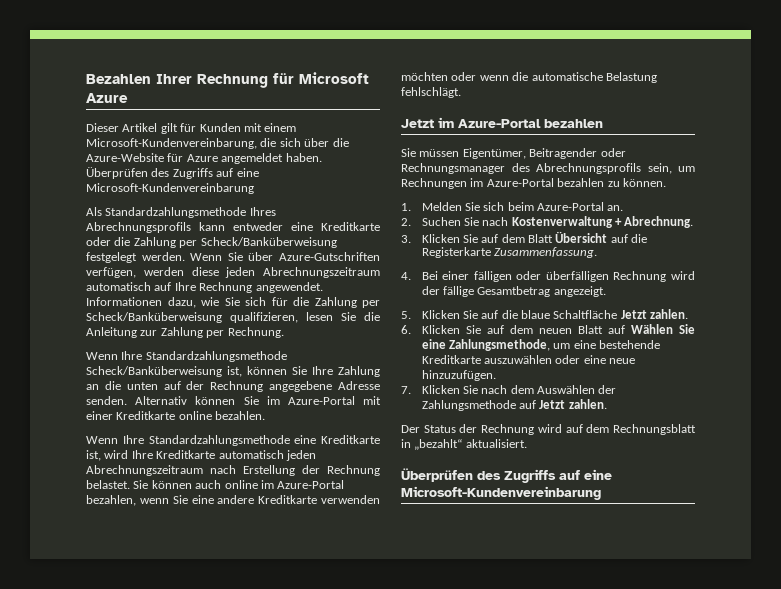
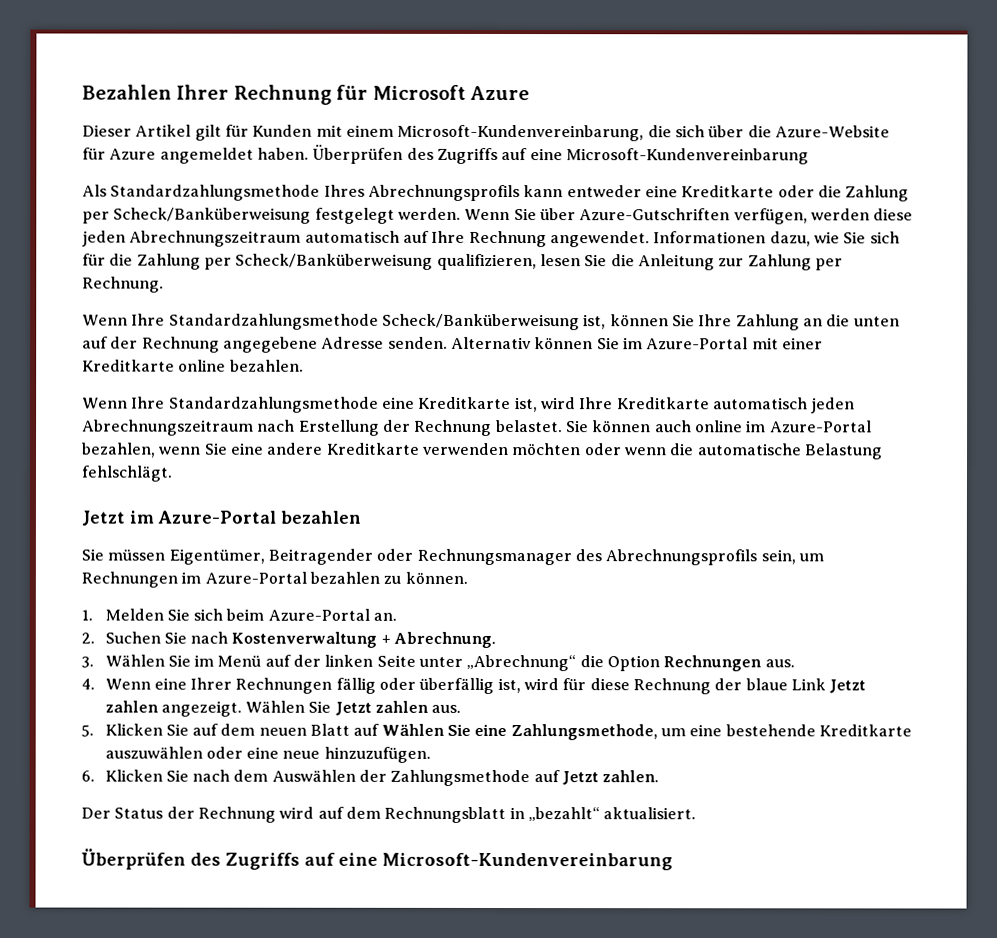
[421,231,648,243] [421,247,597,258] [401,271,695,282] [421,286,606,297] [401,309,689,319] [401,325,411,334] Klicken Sie auf dem Blatt Übersicht auf die Registerkarte Zusammenfassung. // 4. Bei einer fälligen oder überfälligen Rechnung wird der fällige Gesamtbetrag angezeigt. // 5. Klicken Sie auf die blaue Schaltfläche Jetzt zahlen. // 6. -> [104,654,795,672] [81,677,867,695] [104,700,462,717] [81,724,94,737] Wählen Sie im Menü auf der linken Seite unter „Abrechnung“ die Option Rechnungen aus. // 4. Wenn eine Ihrer Rechnungen fällig oder überfällig ist, wird für diese Rechnung der blaue Link Jetzt zahlen angezeigt. Wählen Sie Jetzt zahlen aus. // 5.
[401,386,411,394] 7. -> [81,770,95,782] 6.

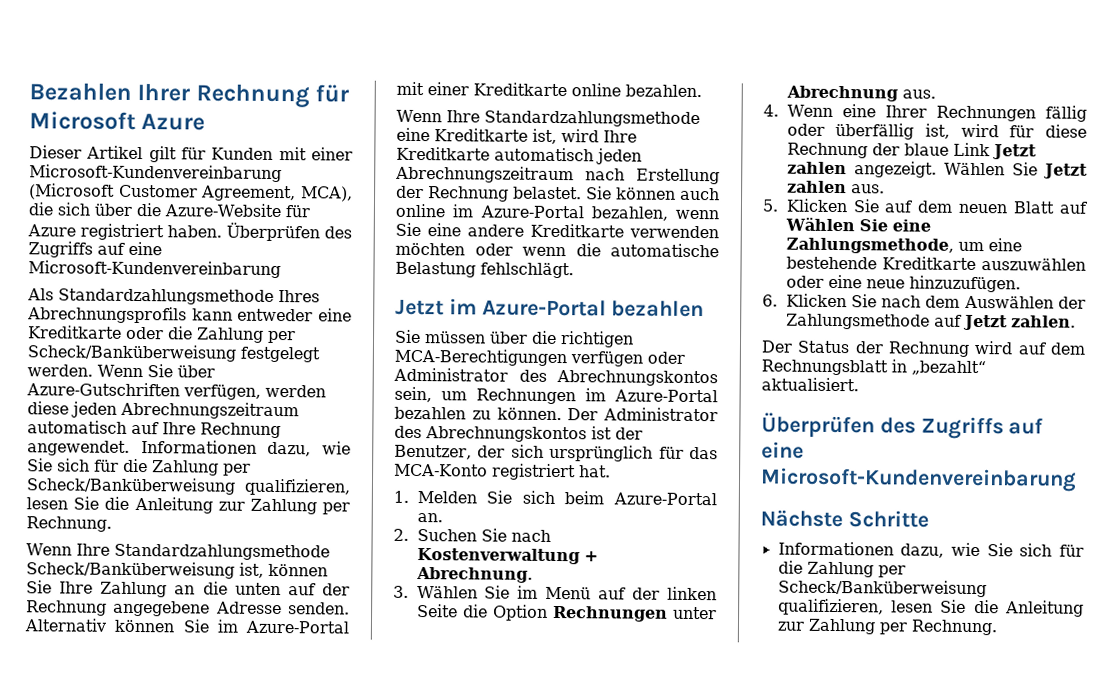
[345,124,645,142] einem Microsoft-Kundenvereinbarung, -> [311,147,354,161] [29,164,282,183] [29,183,354,202] einer Microsoft-Kundenvereinbarung (Microsoft Customer Agreement, MCA),
[159,147,254,164] angemeldet -> [80,223,164,241] registriert
[168,548,758,566] Eigentümer, Beitragender oder Rechnungsmanager des Abrechnungsprofils -> [489,330,634,348] [394,348,685,367] [393,367,718,387] über die richtigen MCA-Berechtigungen verfügen oder Administrator des Abrechnungskontos
(468, 577) none -> [567,407,718,422] [394,425,643,443] [394,444,718,462] [394,463,611,481] Der Administrator des Abrechnungskontos ist der Benutzer, der sich ursprünglich für das MCA-Konto registriert hat.
[419,654,577,672] unter „Abrechnung“ -> (458, 611) none
(763, 663) none -> [673,606,717,620] [785,85,898,102] unter Abrechnung
(673, 861) none -> [760,509,929,528] [777,541,1084,558] [777,560,906,578] [777,579,987,598] [777,598,1084,617] [776,618,998,636] // Nächste Schritte // Informationen dazu, wie Sie sich für die Zahlung per Scheck/Banküberweisung qualifizieren, lesen Sie die Anleitung zur Zahlung per Rechnung.

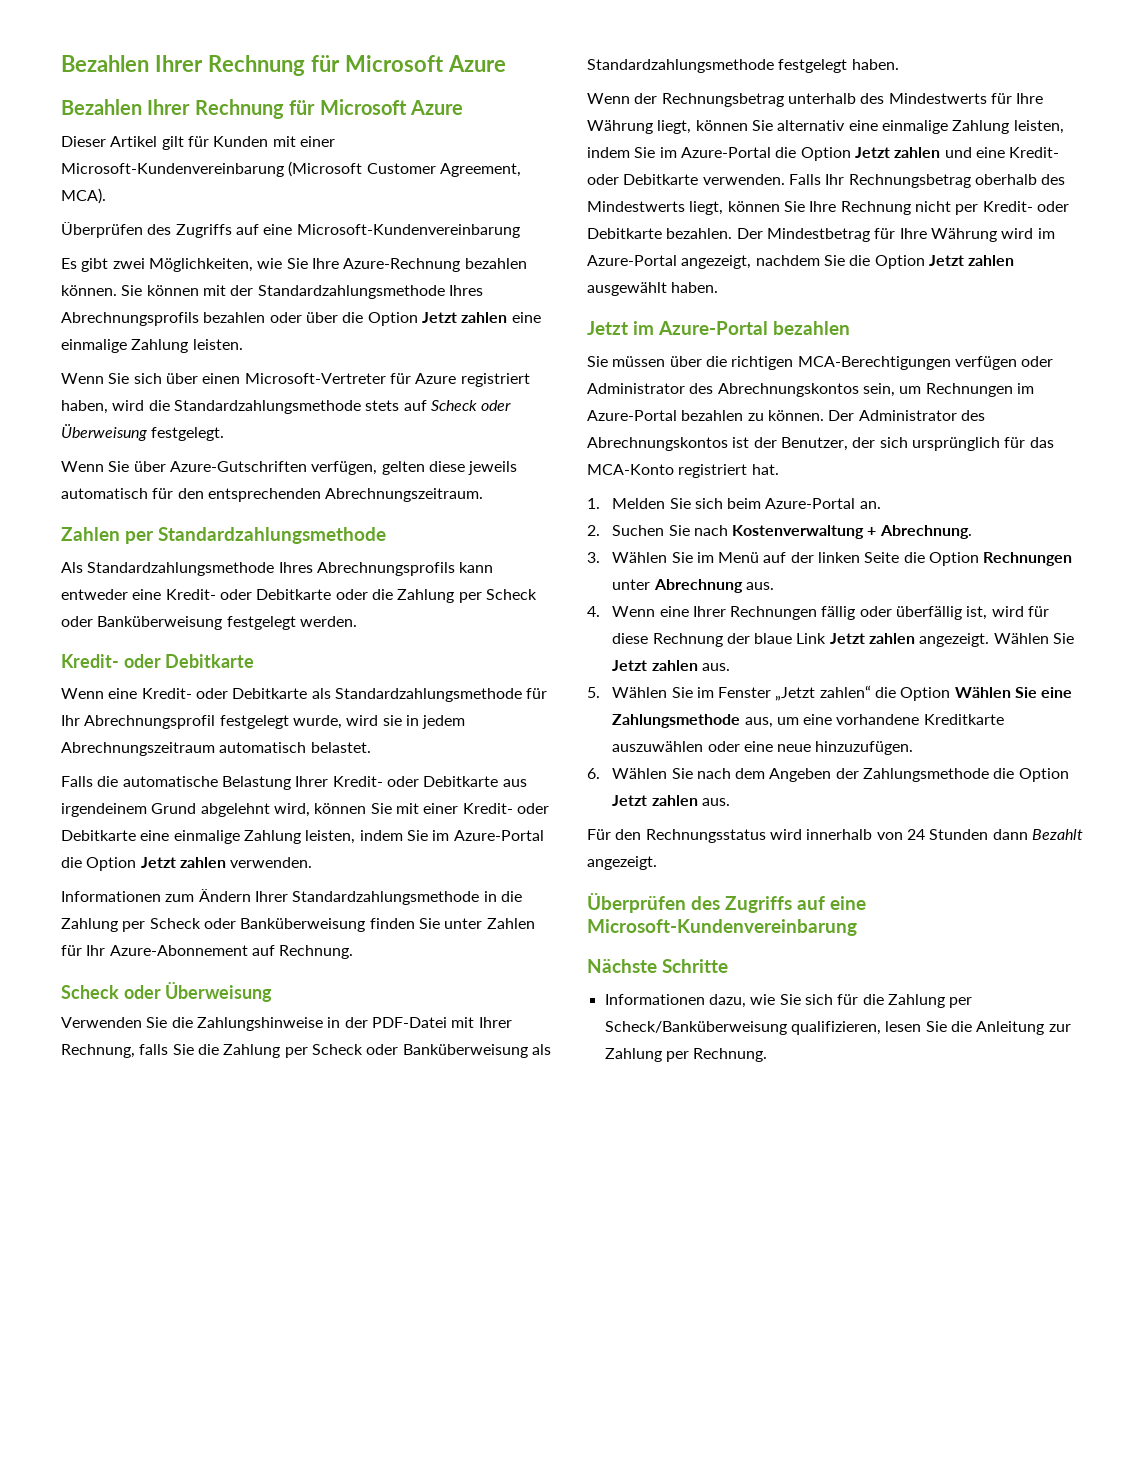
[29,82,351,108] [29,111,206,131] Bezahlen Ihrer Rechnung für Microsoft Azure -> [61,55,506,76] [61,99,463,119] Bezahlen Ihrer Rechnung für Microsoft Azure // Bezahlen Ihrer Rechnung für Microsoft Azure
[301,186,354,202] [28,202,310,218] [27,222,352,242] [28,241,162,258] [28,260,281,279] MCA), die sich über die Azure-Website für Azure registriert haben. Überprüfen des Zugriffs auf eine Microsoft-Kundenvereinbarung -> [61,188,106,204] [61,222,520,238] [61,258,527,272] [61,285,483,299] [61,312,541,326] [61,339,243,353] [61,373,530,387] [61,400,512,414] [61,424,225,441] [61,461,518,475] [61,488,484,502] [61,527,386,544] MCA). // Überprüfen des Zugriffs auf eine Microsoft-Kundenvereinbarung // Es gibt zwei Möglichkeiten, wie Sie Ihre Azure-Rechnung bezahlen können. Sie können mit der Standardzahlungsmethode Ihres Abrechnungsprofils bezahlen oder über die Option Jetzt zahlen eine einmalige Zahlung leisten. // Wenn Sie sich über einen Microsoft-Vertreter für Azure registriert haben, wird die Standardzahlungsmethode stets auf Scheck oder Überweisung festgelegt. // Wenn Sie über Azure-Gutschriften verfügen, gelten diese jeweils automatisch für den entsprechenden Abrechnungszeitraum. // Zahlen per Standardzahlungsmethode
[28,325,122,339] Kreditkarte -> [165,589,332,600] Kredit- oder Debitkarte
[27,344,236,362] Scheck/Banküberweisung -> [485,589,537,600] [61,616,223,630] Scheck oder Banküberweisung
[97,364,215,378] [26,382,326,400] [27,401,299,420] [27,420,281,439] [27,440,352,457] [27,458,251,476] [26,477,351,496] [26,496,350,515] [26,516,112,532] [26,543,330,561] [26,561,328,579] [26,580,350,598] [26,600,350,617] [24,618,349,634] [396,81,702,98] [396,109,700,128] [396,127,637,144] [396,146,642,165] [395,165,720,185] [396,185,720,202] [395,203,719,221] [395,222,719,239] [395,242,719,258] [395,261,574,279] Wenn Sie über Azure-Gutschriften verfügen, werden diese jeden Abrechnungszeitraum automatisch auf Ihre Rechnung angewendet. Informationen dazu, wie Sie sich für die Zahlung per Scheck/Banküberweisung qualifizieren, lesen Sie die Anleitung zur Zahlung per Rechnung. // Wenn Ihre Standardzahlungsmethode Scheck/Banküberweisung ist, können Sie Ihre Zahlung an die unten auf der Rechnung angegebene Adresse senden. Alternativ können Sie im Azure-Portal mit einer Kreditkarte online bezahlen. // Wenn Ihre Standardzahlungsmethode eine Kreditkarte ist, wird Ihre Kreditkarte automatisch jeden Abrechnungszeitraum nach Erstellung der Rechnung belastet. Sie können auch online im Azure-Portal bezahlen, wenn Sie eine andere Kreditkarte verwenden möchten oder wenn die automatische Belastung fehlschlägt. -> [61,654,255,668] [61,688,548,702] [61,715,466,729] [61,742,371,756] [61,776,527,790] [61,803,549,817] [61,830,544,844] [61,857,313,871] [61,889,522,905] [61,918,535,932] [61,945,354,959] [61,982,273,1002] [61,1017,512,1031] [61,1044,551,1058] [587,59,899,73] [587,93,1044,107] [587,120,1064,134] [587,147,1060,161] [587,174,1066,188] [587,201,1069,215] [587,228,1055,242] [587,255,1015,269] [587,282,719,296] // Kredit- oder Debitkarte // Wenn eine Kredit- oder Debitkarte als Standardzahlungsmethode für Ihr Abrechnungsprofil festgelegt wurde, wird sie in jedem Abrechnungszeitraum automatisch belastet. // Falls die automatische Belastung Ihrer Kredit- oder Debitkarte aus irgendeinem Grund abgelehnt wird, können Sie mit einer Kredit- oder Debitkarte eine einmalige Zahlung leisten, indem Sie im Azure-Portal die Option Jetzt zahlen verwenden. // Informationen zum Ändern Ihrer Standardzahlungsmethode in die Zahlung per Scheck oder Banküberweisung finden Sie unter Zahlen für Ihr Azure-Abonnement auf Rechnung. // Scheck oder Überweisung // Verwenden Sie die Zahlungshinweise in der PDF-Datei mit Ihrer Rechnung, falls Sie die Zahlung per Scheck oder Banküberweisung als Standardzahlungsmethode festgelegt haben. // Wenn der Rechnungsbetrag unterhalb des Mindestwerts für Ihre Währung liegt, können Sie alternativ eine einmalige Zahlung leisten, indem Sie im Azure-Portal die Option Jetzt zahlen und eine Kredit- oder Debitkarte verwenden. Falls Ihr Rechnungsbetrag oberhalb des Mindestwerts liegt, können Sie Ihre Rechnung nicht per Kredit- oder Debitkarte bezahlen. Der Mindestbetrag für Ihre Währung wird im Azure-Portal angezeigt, nachdem Sie die Option Jetzt zahlen ausgewählt haben.
[785,198,1088,214] Klicken Sie auf dem neuen Blatt auf -> [612,685,951,701] Wählen Sie im Fenster „Jetzt zahlen“ die Option
[785,237,954,254] Zahlungsmethode, -> [612,714,773,728] Zahlungsmethode aus,
[785,256,877,270] bestehende -> [836,714,920,725] vorhandene
[785,293,847,308] Klicken -> [612,768,668,779] Wählen
[963,295,1054,309] Auswählen -> [769,768,832,782] Angeben
[933,314,1076,331] [761,340,1086,357] [761,359,986,376] [761,377,859,392] auf Jetzt zahlen. // Der Status der Rechnung wird auf dem Rechnungsblatt in „bezahlt“ aktualisiert. -> [993,768,1069,782] [612,795,730,806] [587,829,1083,843] [587,856,657,870] die Option Jetzt zahlen aus. // Für den Rechnungsstatus wird innerhalb von 24 Stunden dann Bezahlt angezeigt.

